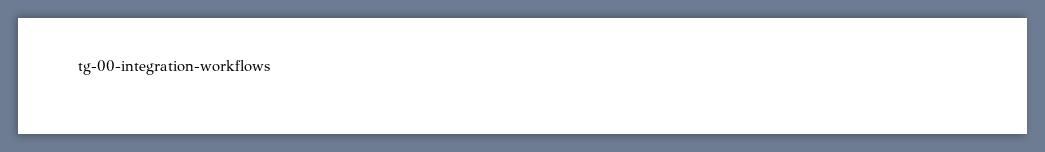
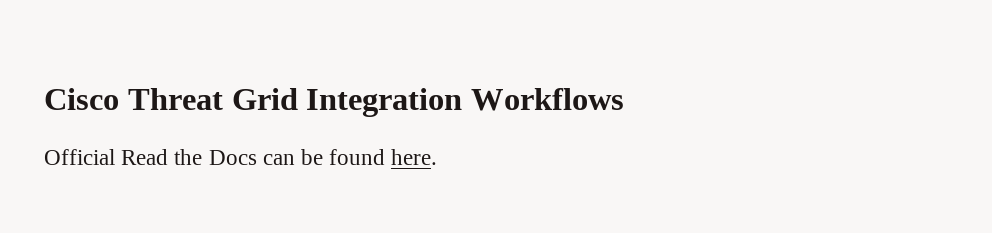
[78,60,270,75] tg-00-integration-workflows -> [44,88,625,117] [44,149,438,165] Cisco Threat Grid Integration Workflows // Official Read the Docs can be found here.

